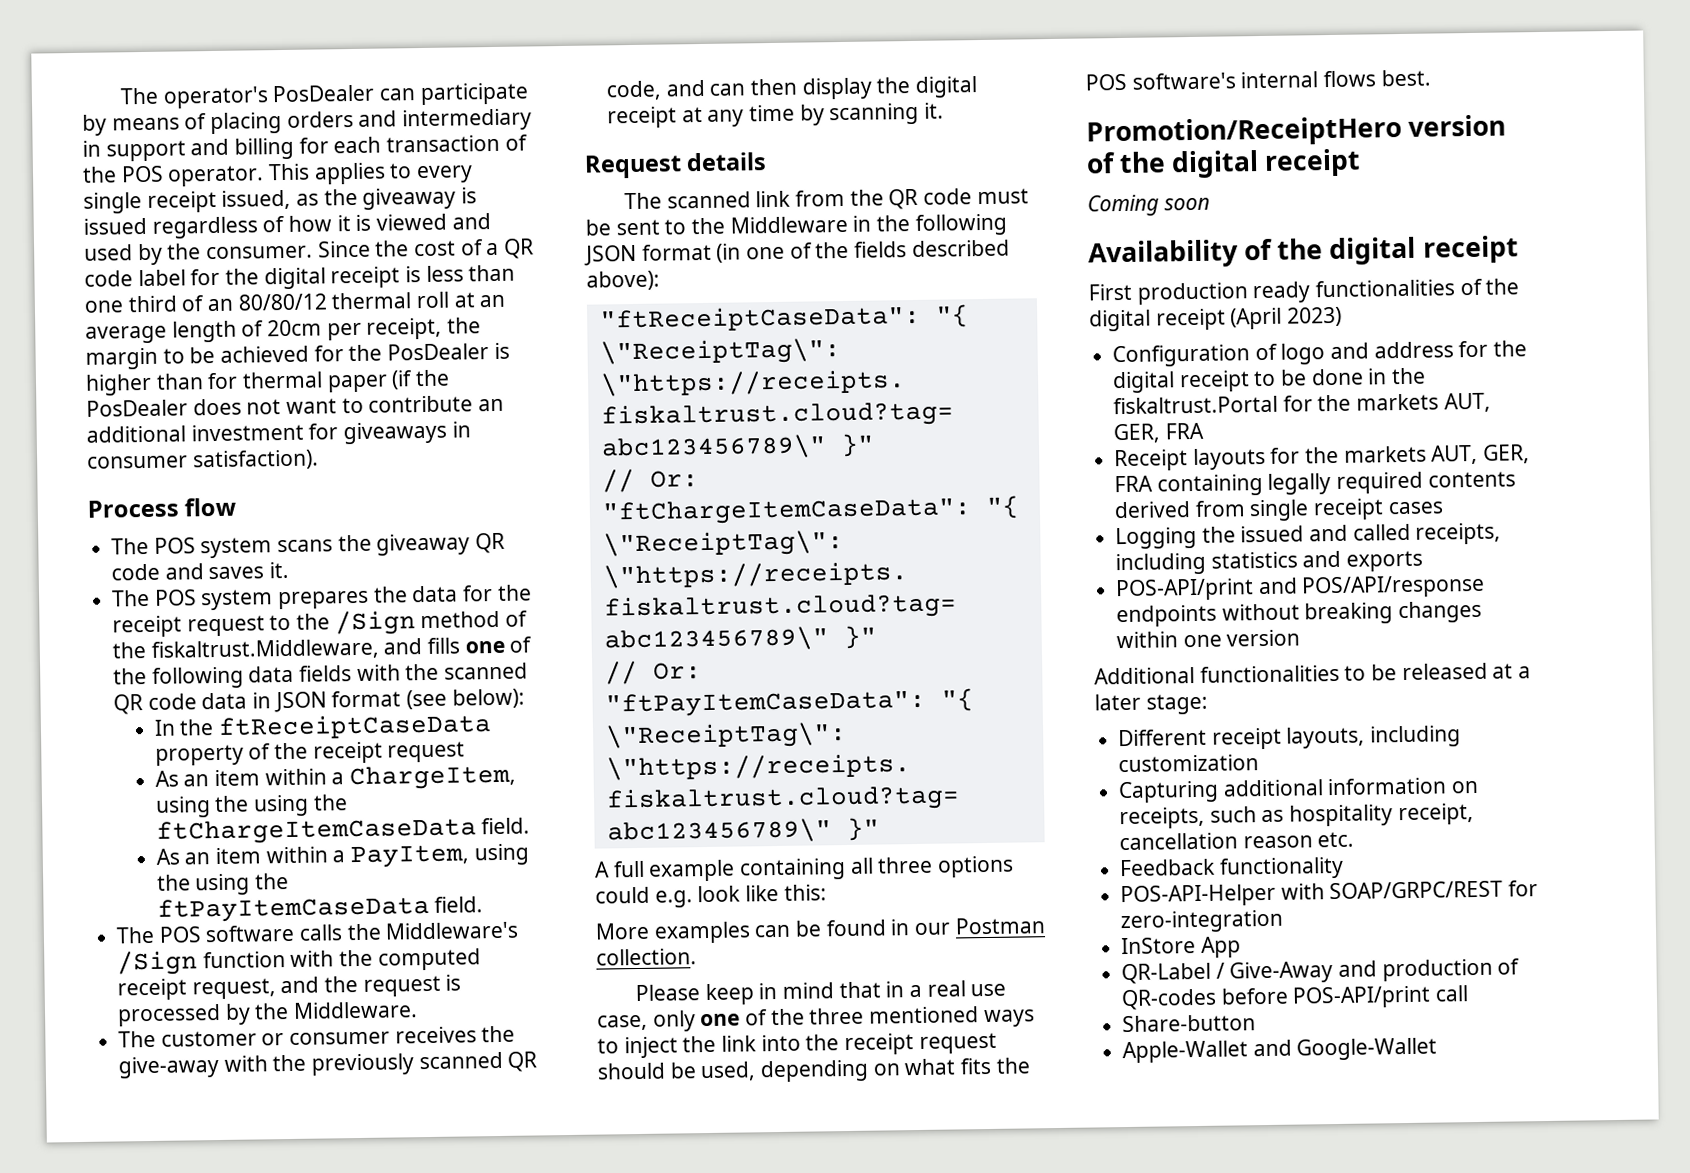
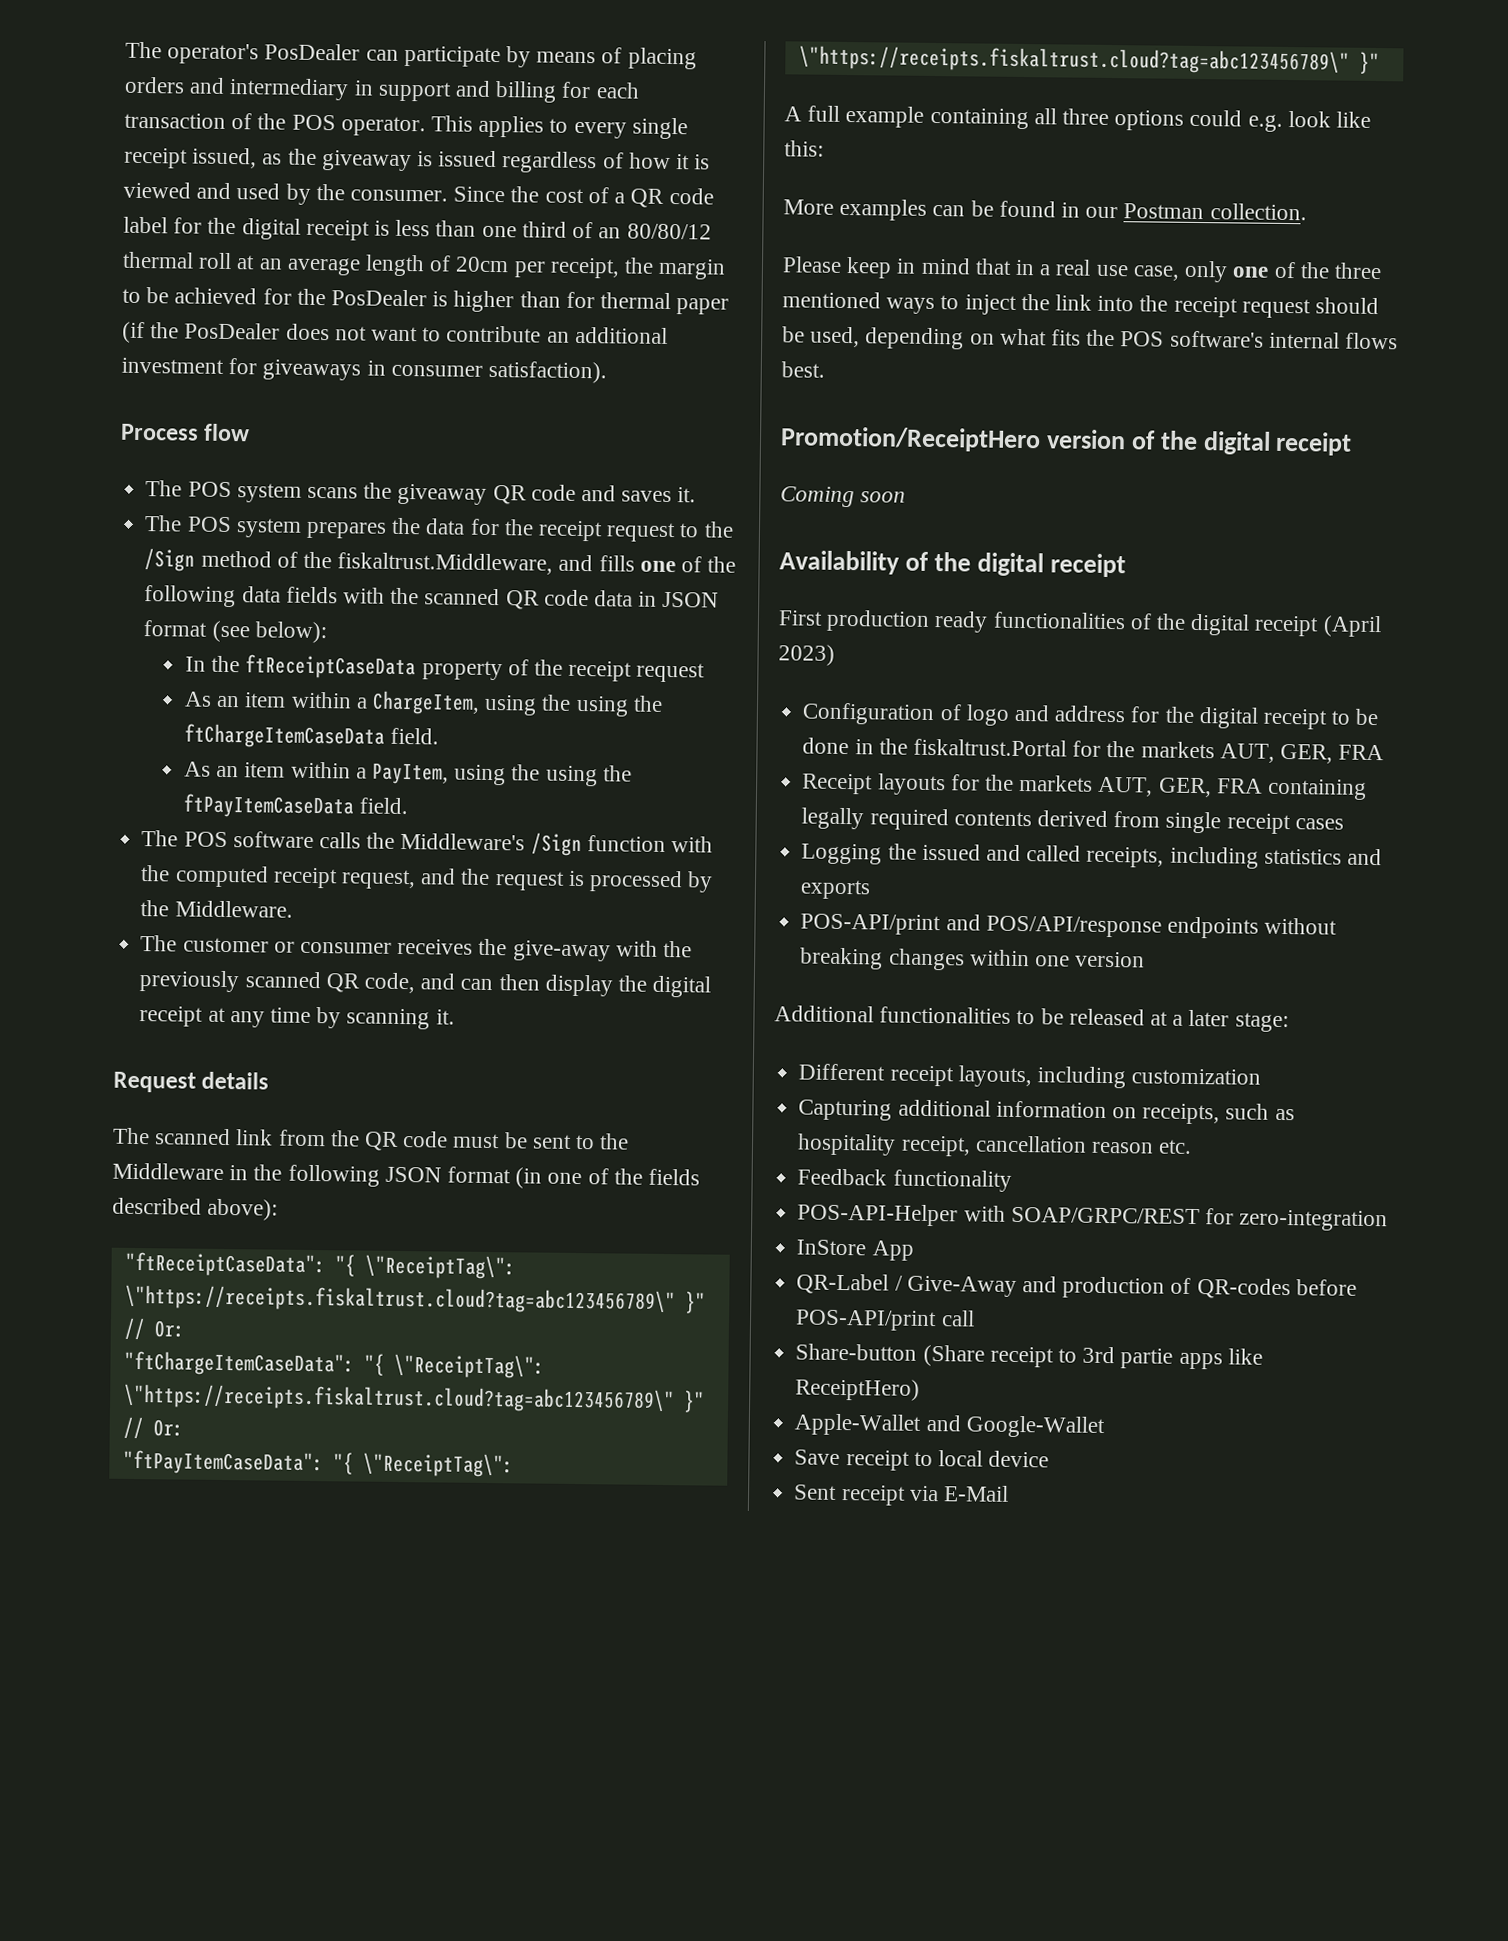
[1122,1037,1438,1064] // Apple-Wallet and Google-Wallet -> [922,1344,1263,1370] [795,1378,921,1401] [794,1413,1105,1439] [794,1449,1050,1471] [794,1484,1009,1506] (Share receipt to 3rd partie apps like ReceiptHero) // Apple-Wallet and Google-Wallet // Save receipt to local device // Sent receipt via E-Mail

